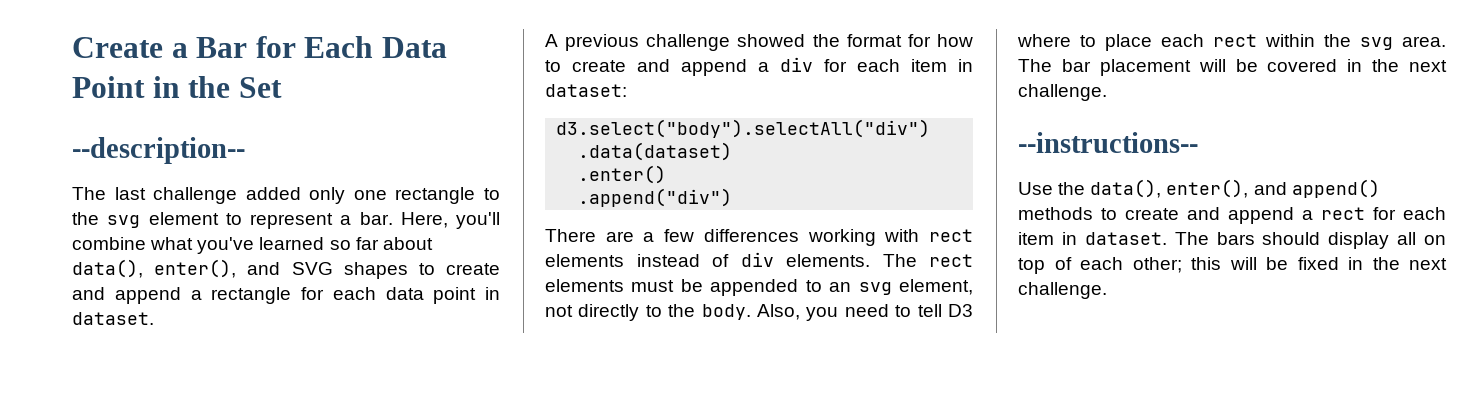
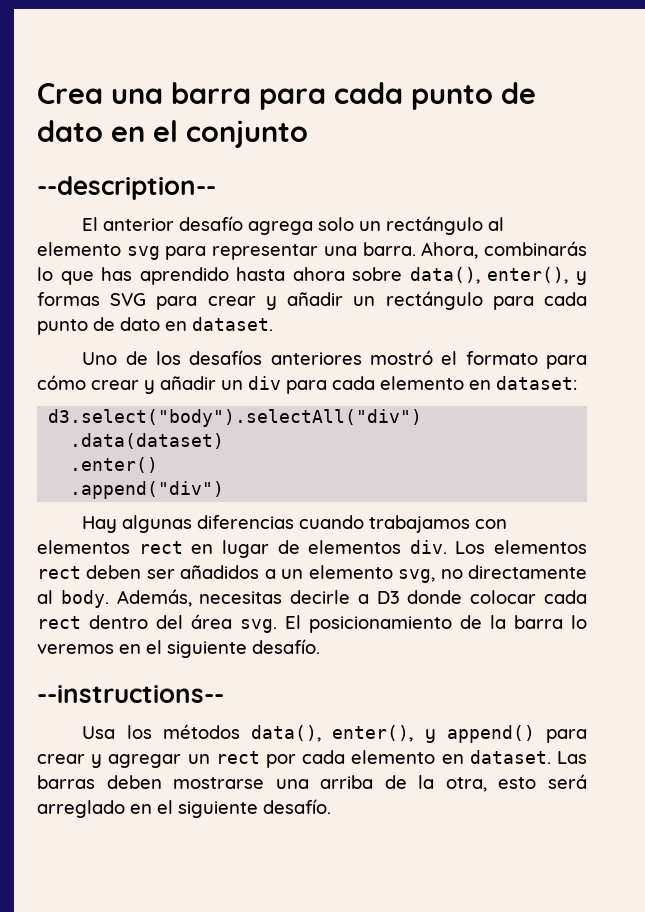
[72,36,447,58] [72,76,282,98] [72,137,245,164] [72,187,500,204] [72,212,500,229] [72,237,433,254] [72,259,501,279] [72,287,500,304] [72,312,154,325] [545,34,974,51] [545,57,973,76] Create a Bar for Each Data Point in the Set // --description-- // The last challenge added only one rectangle to the svg element to represent a bar. Here, you'll combine what you've learned so far about data(), enter(), and SVG shapes to create and append a rectangle for each data point in dataset. // A previous challenge showed the format for how to create and append a div for each item in -> [37,82,536,110] [37,120,308,148] [37,176,216,200] [82,216,505,235] [37,241,587,260] [37,267,587,285] [37,291,587,310] [37,317,273,335] [82,350,588,369] [37,375,491,394] Crea una barra para cada punto de dato en el conjunto // --description-- // El anterior desafío agrega solo un rectángulo al elemento svg para representar una barra. Ahora, combinarás lo que has aprendido hasta ahora sobre data(), enter(), y formas SVG para crear y añadir un rectángulo para cada punto de dato en dataset. // Uno de los desafíos anteriores mostró el formato para cómo crear y añadir un div para cada elemento en
[545,229,973,246] [545,252,973,267] [545,279,973,296] [545,304,973,321] [1017,34,1446,51] [1018,59,1447,76] [1018,84,1107,101] [1018,132,1198,153] [1018,179,1380,198] [1018,207,1446,224] [1018,232,1446,249] [1018,257,1447,274] [1018,282,1107,299] There are a few differences working with rect elements instead of div elements. The rect elements must be appended to an svg element, not directly to the body. Also, you need to tell D3 where to place each rect within the svg area. The bar placement will be covered in the next challenge. // --instructions-- // Use the data(), enter(), and append() methods to create and append a rect for each item in dataset. The bars should display all on top of each other; this will be fixed in the next challenge. -> [82,515,508,533] [37,540,587,558] [37,565,588,583] [37,589,587,608] [37,614,587,633] [37,639,320,658] [37,685,224,703] [82,724,587,743] [37,750,587,768] [37,774,587,792] [37,799,331,818] Hay algunas diferencias cuando trabajamos con elementos rect en lugar de elementos div. Los elementos rect deben ser añadidos a un elemento svg, no directamente al body. Además, necesitas decirle a D3 donde colocar cada rect dentro del área svg. El posicionamiento de la barra lo veremos en el siguiente desafío. // --instructions-- // Usa los métodos data(), enter(), y append() para crear y agregar un rect por cada elemento en dataset. Las barras deben mostrarse una arriba de la otra, esto será arreglado en el siguiente desafío.

